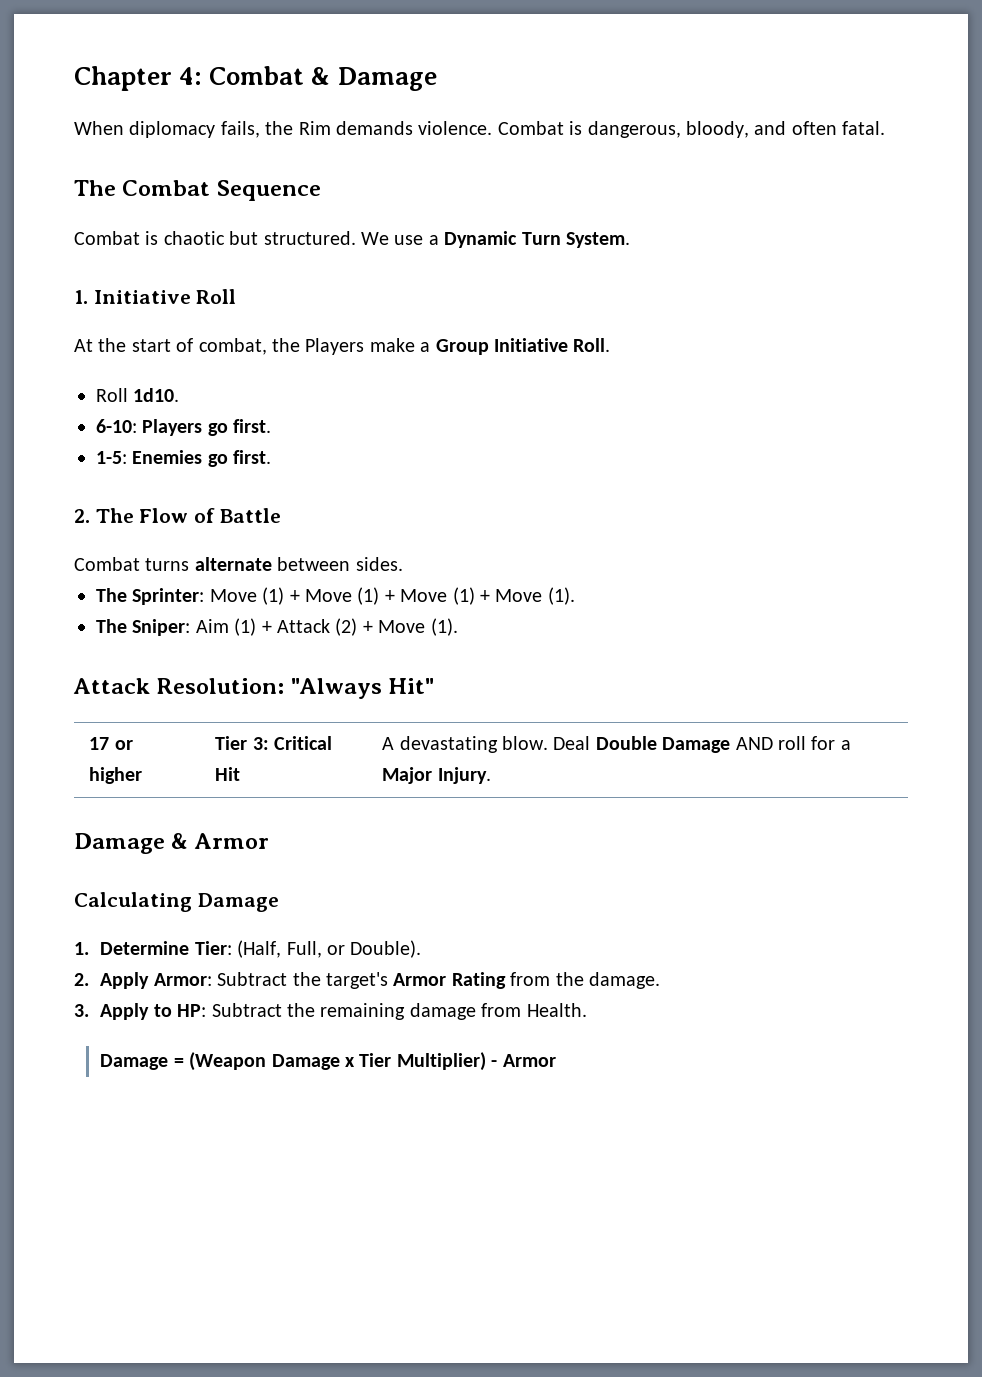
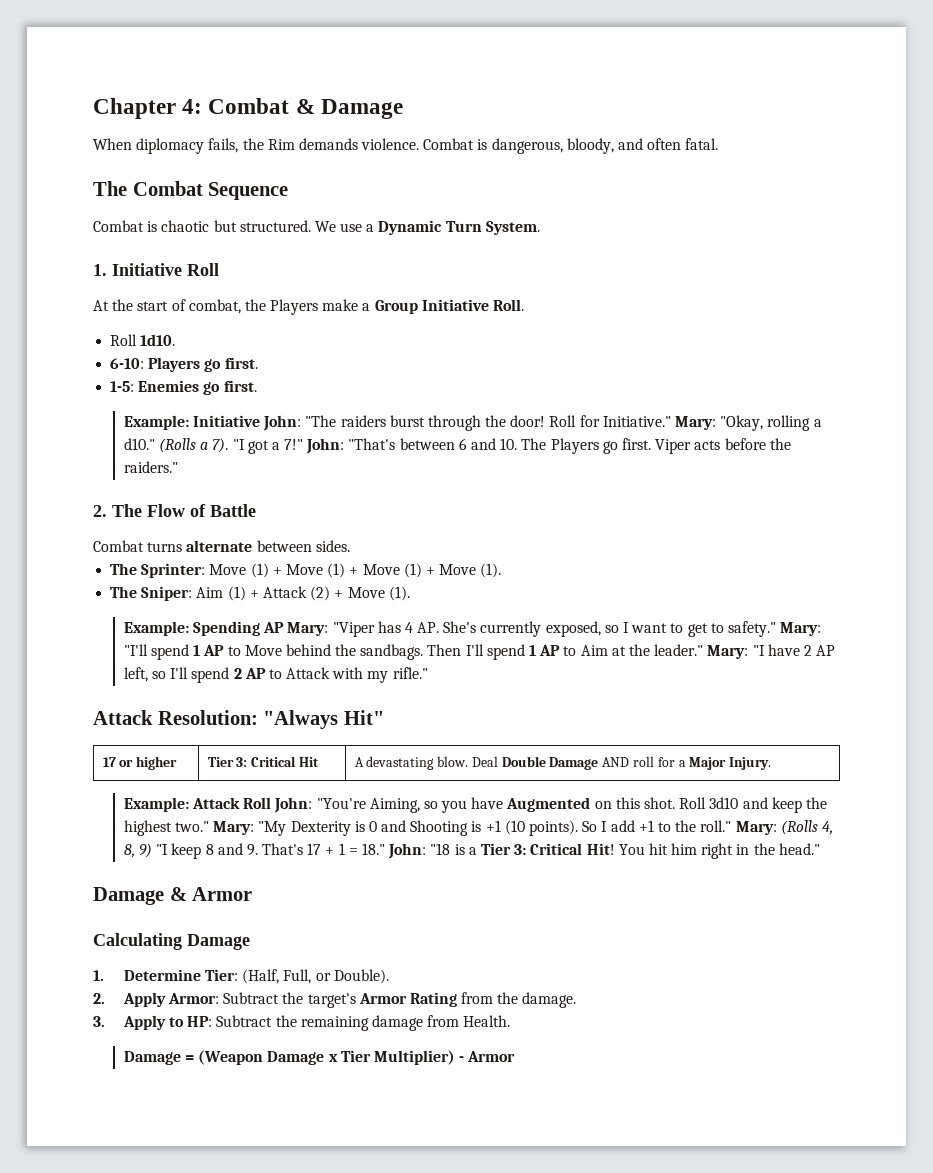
(272, 457) none -> [123,415,822,431] [123,438,791,454] [123,461,178,473] // Example: Initiative John: "The raiders burst through the door! Roll for Initiative." Mary: "Okay, rolling a d10." (Rolls a 7). "I got a 7!" John: "That's between 6 and 10. The Players go first. Viper acts before the raiders."
(458, 627) none -> [123,621,822,637] [123,644,836,660] [123,667,428,683] // Example: Spending AP Mary: "Viper has 4 AP. She's currently exposed, so I want to get to safety." Mary: "I'll spend 1 AP to Move behind the sandbags. Then I'll spend 1 AP to Aim at the leader." Mary: "I have 2 AP left, so I'll spend 2 AP to Attack with my rifle."
(491, 775) none -> [123,797,827,813] [123,820,833,836] [123,843,820,859] // Example: Attack Roll John: "You're Aiming, so you have Augmented on this shot. Roll 3d10 and keep the highest two." Mary: "My Dexterity is 0 and Shooting is +1 (10 points). So I add +1 to the roll." Mary: (Rolls 4, 8, 9) "I keep 8 and 9. That's 17 + 1 = 18." John: "18 is a Tier 3: Critical Hit! You hit him right in the head."

